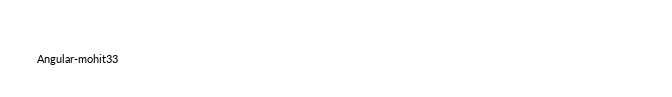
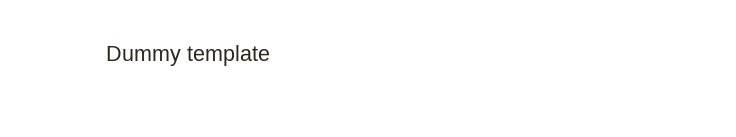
[37,54,118,65] Angular-mohit33 -> [106,45,270,66] Dummy template

